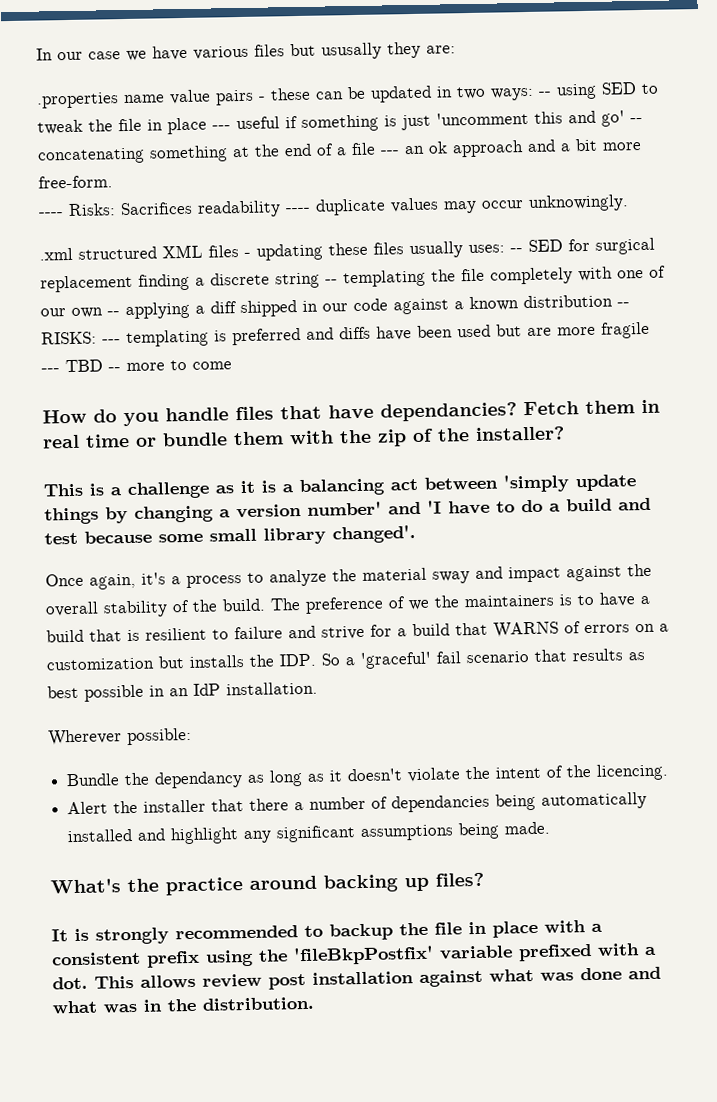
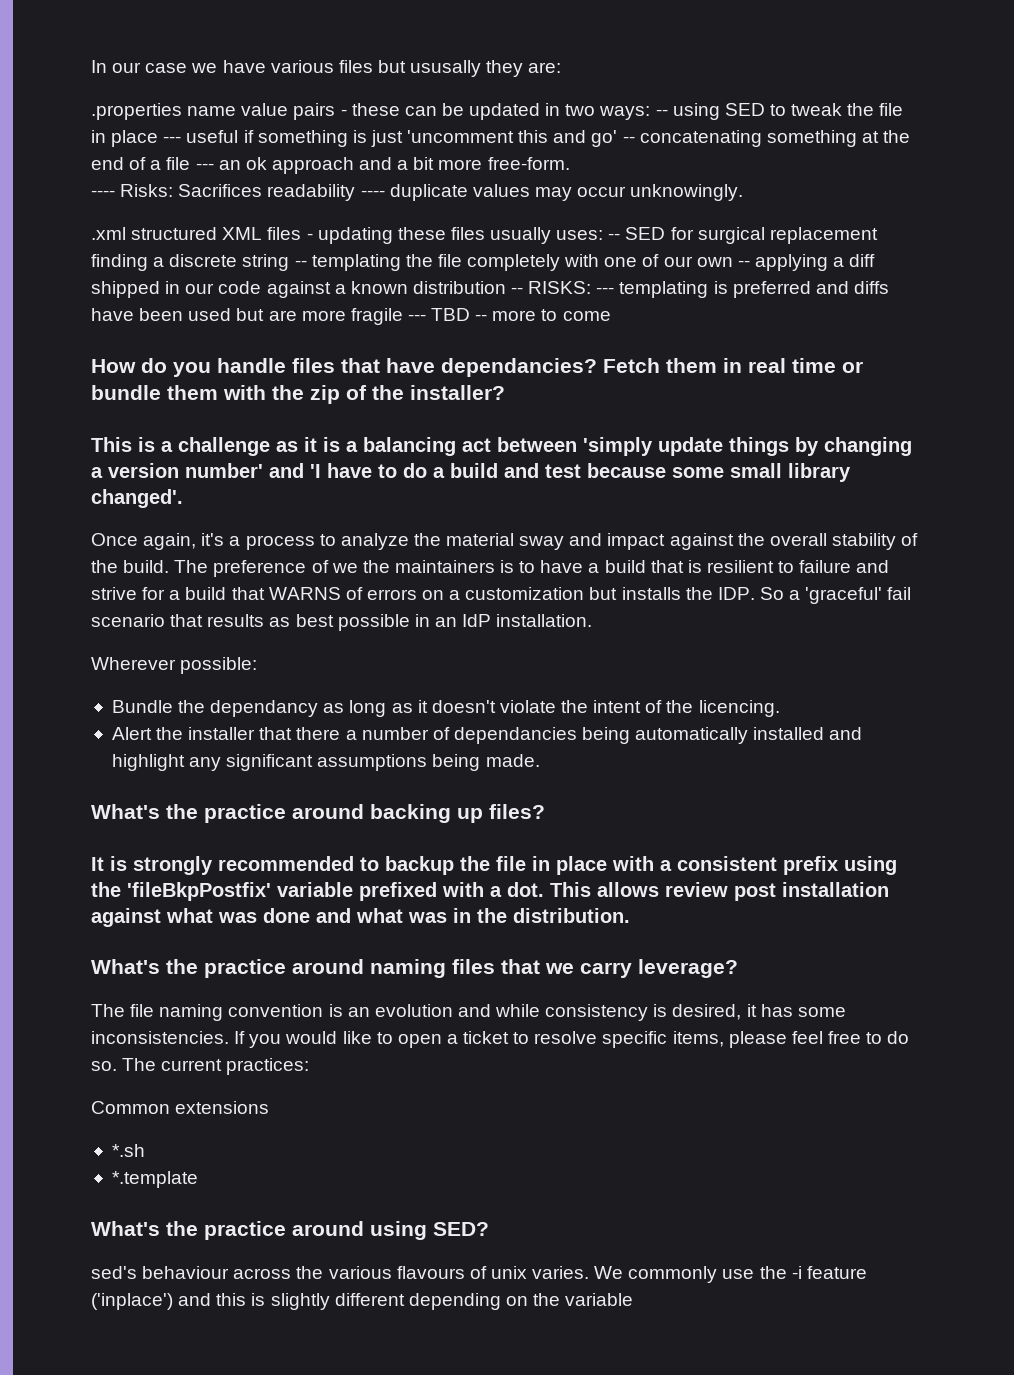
(314, 1003) none -> [91,959,738,978] [91,1004,846,1021] [91,1031,910,1048] [91,1058,310,1075] [91,1101,270,1114] [111,1144,145,1157] [111,1171,198,1188] [91,1221,489,1240] [91,1266,867,1283] [91,1293,634,1310] // What's the practice around naming files that we carry leverage? // The file naming convention is an evolution and while consistency is desired, it has some inconsistencies. If you would like to open a ticket to resolve specific items, please feel free to do so. The current practices: // Common extensions // *.sh // *.template // What's the practice around using SED? // sed's behaviour across the various flavours of unix varies. We commonly use the -i feature ('inplace') and this is slightly different depending on the variable

